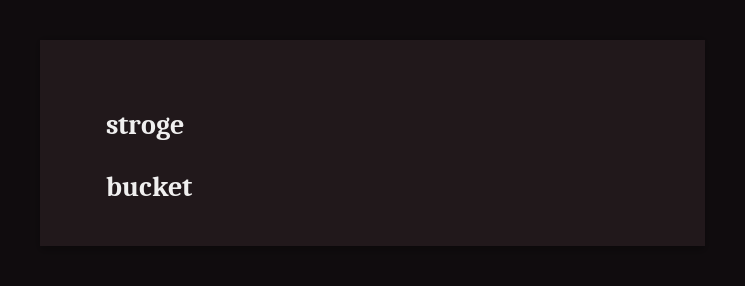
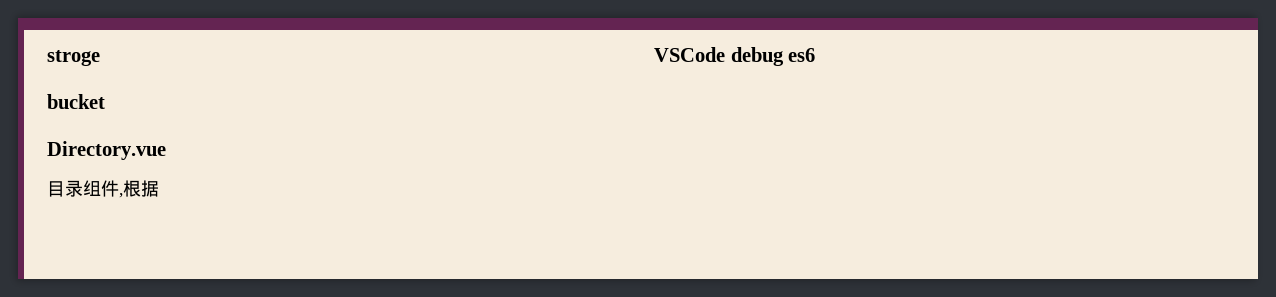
(193, 186) none -> [47,141,166,160] [47,180,159,198] [654,47,816,66] // Directory.vue // 目录组件,根据 // VSCode debug es6

